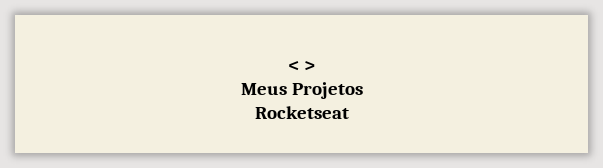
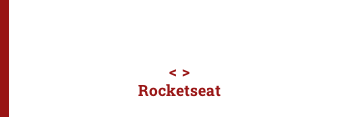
[240,82,363,99] // Meus Projetos -> (190, 73) none

